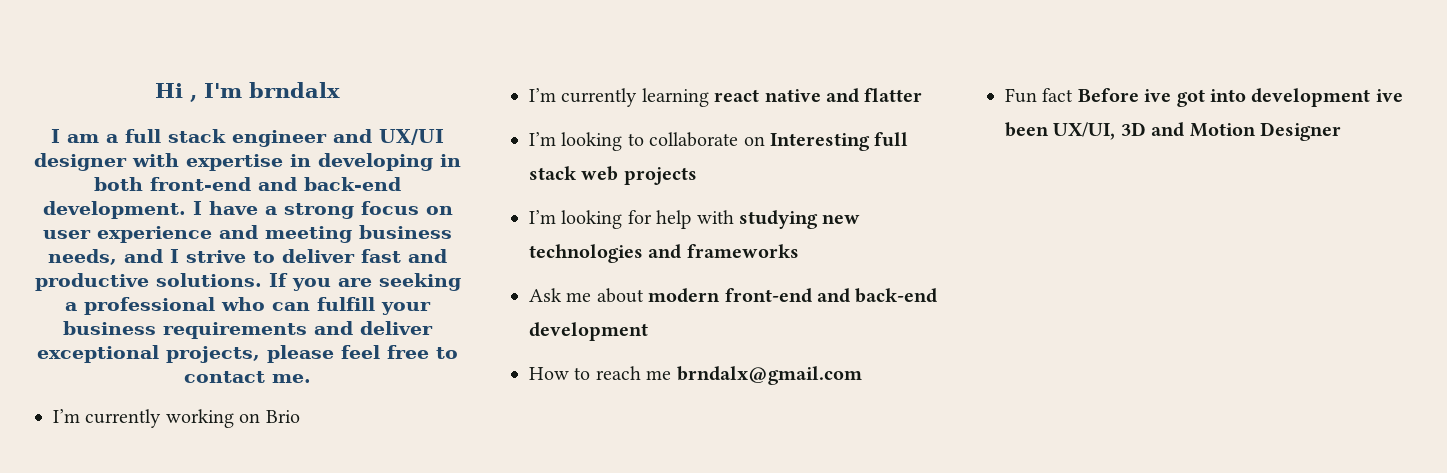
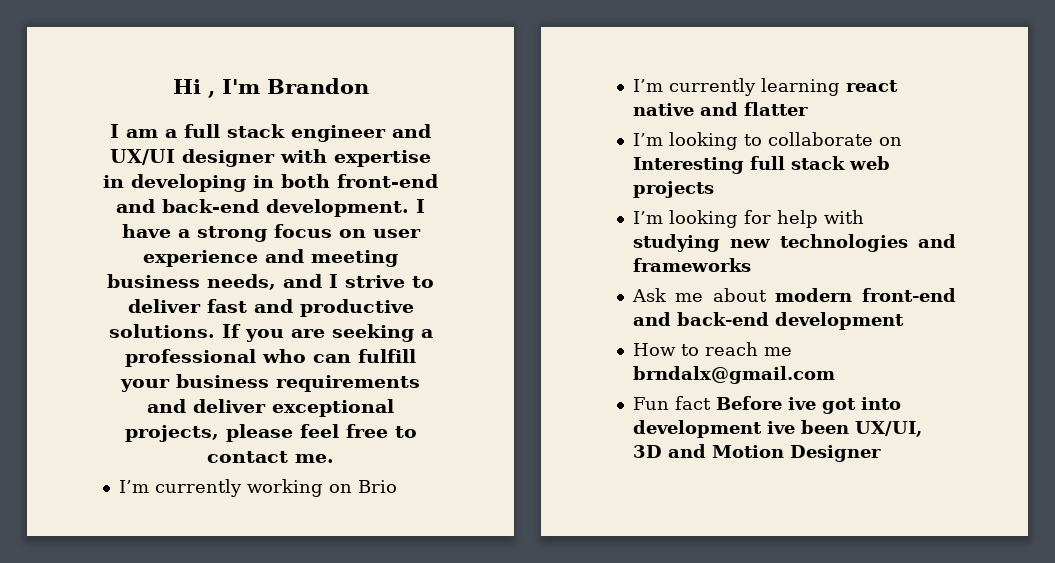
[249,82,340,98] brndalx -> [266,78,369,94] Brandon

